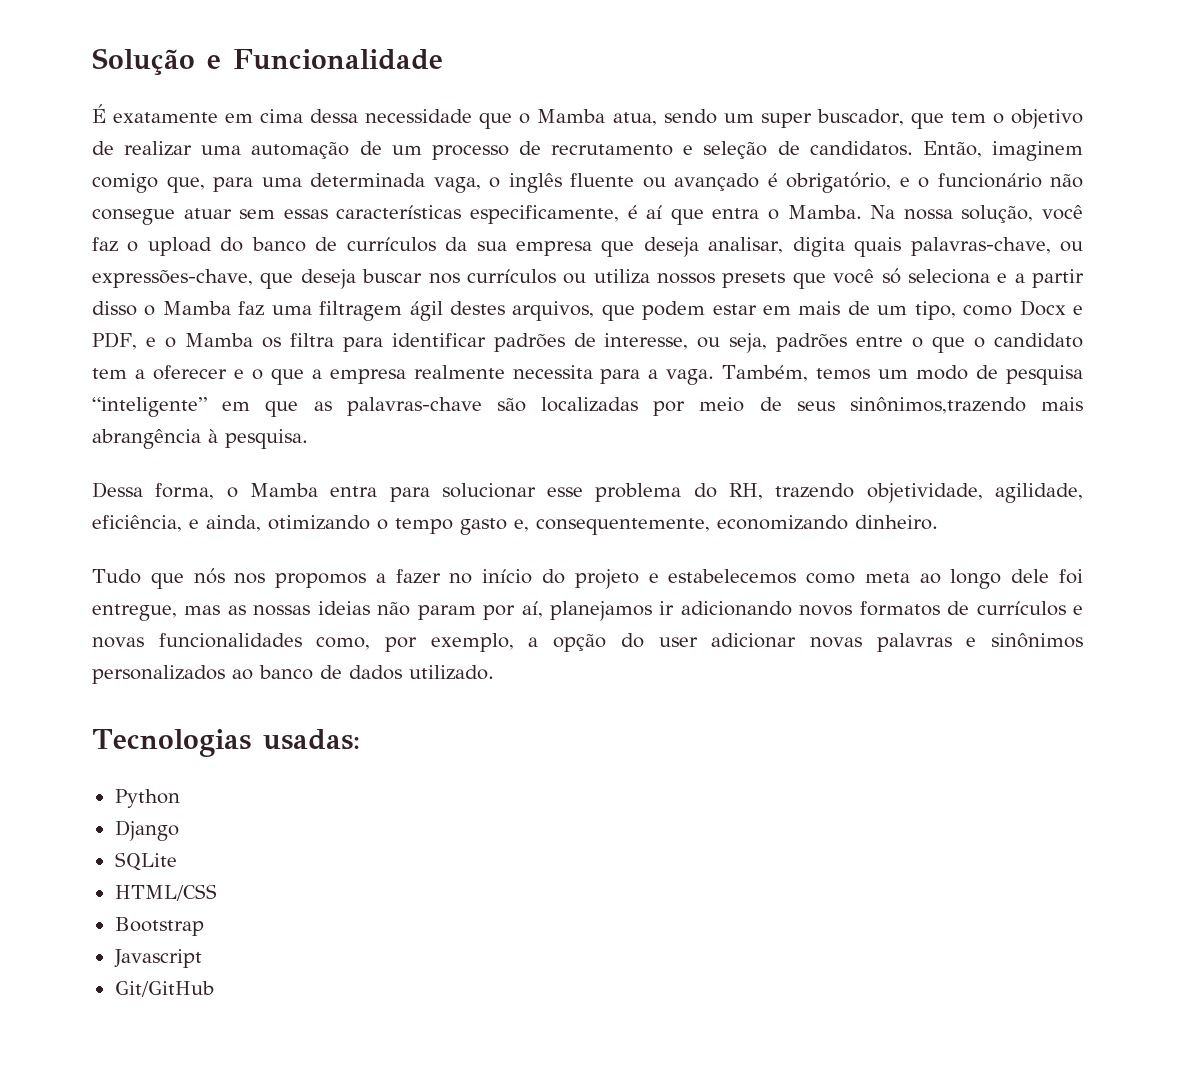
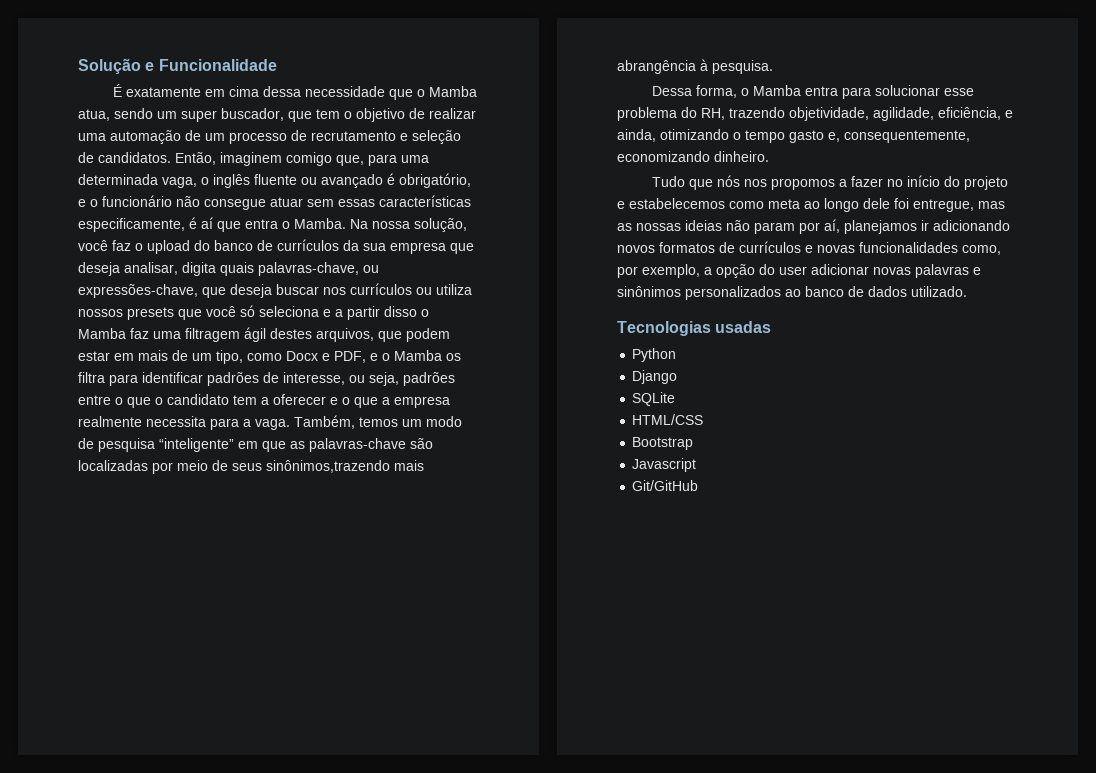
[262,729,360,750] usadas: -> [715,321,772,333] usadas

